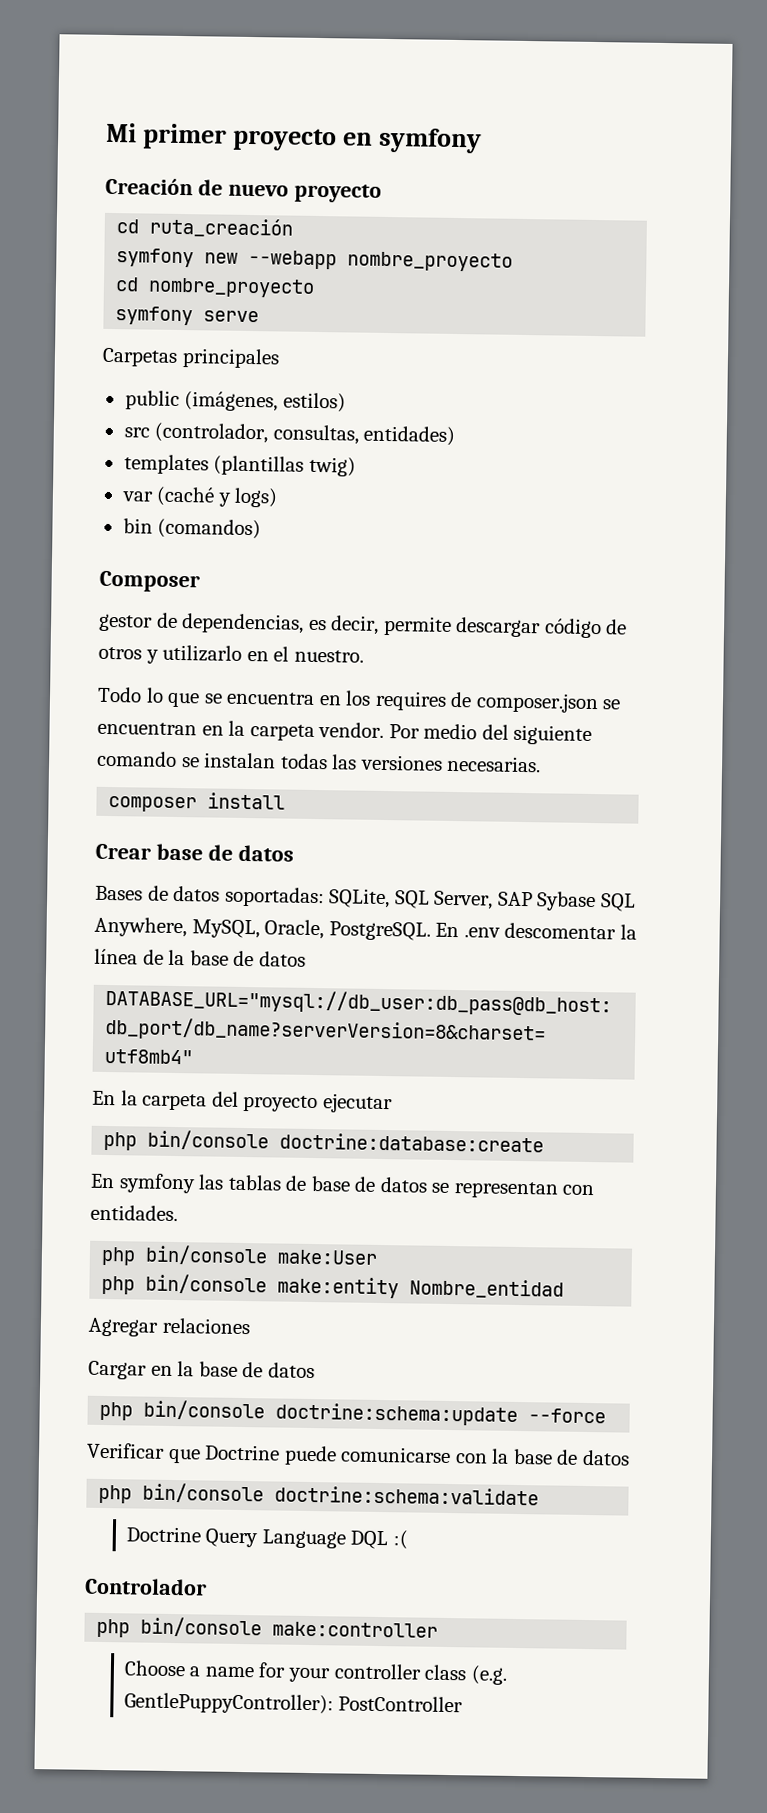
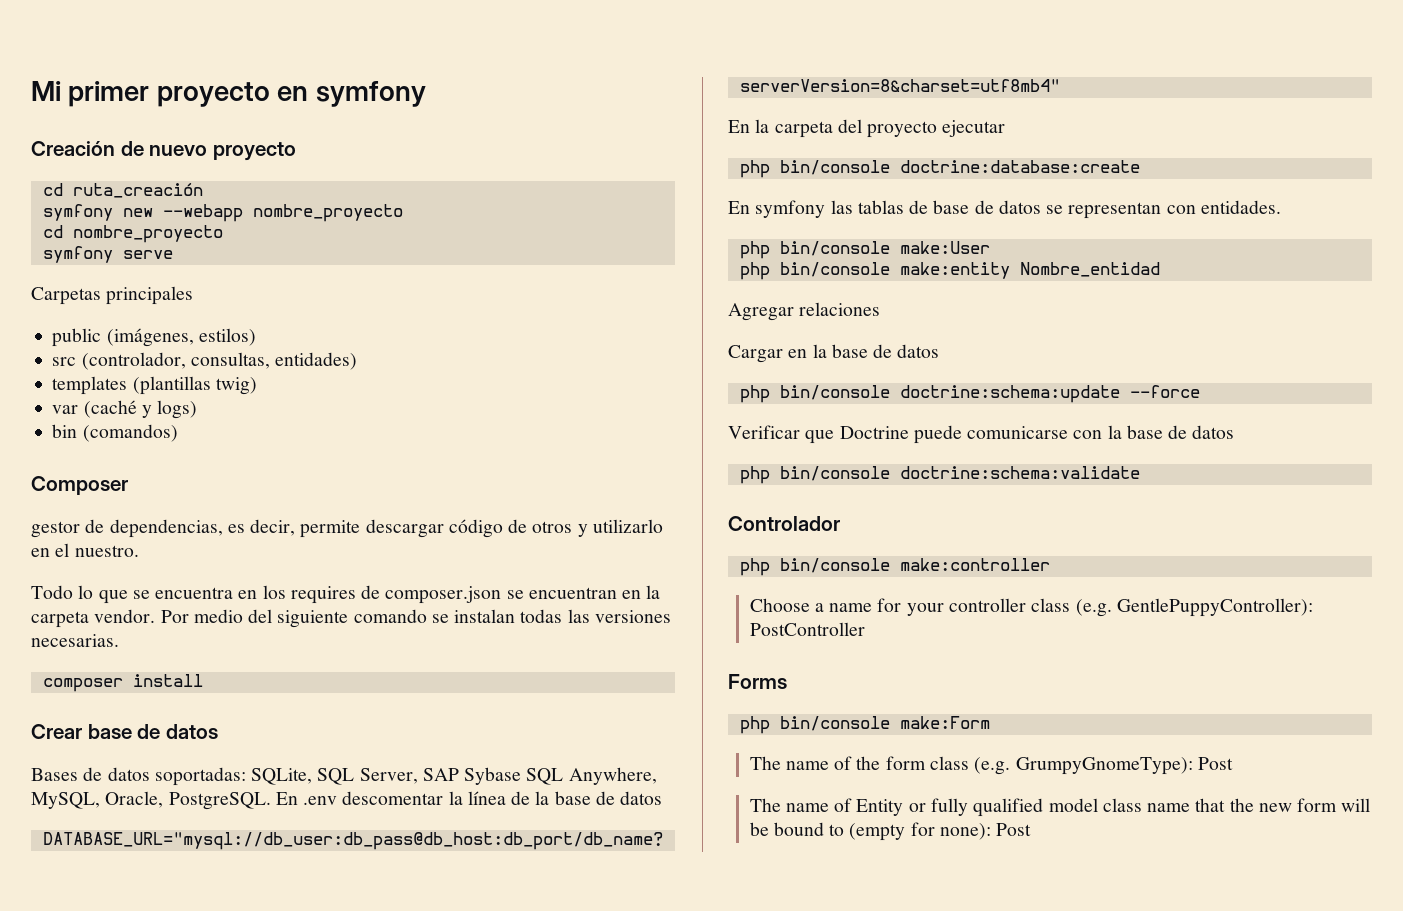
[125,1526,409,1550] // Doctrine Query Language DQL :( -> (1140, 472) none
(464, 1704) none -> [728,674,787,689] [739,716,990,734] [749,756,1233,775] [749,798,1371,817] [749,822,1032,841] // Forms // php bin/console make:Form // The name of the form class (e.g. GrumpyGnomeType): Post // The name of Entity or fully qualified model class name that the new form will be bound to (empty for none): Post

